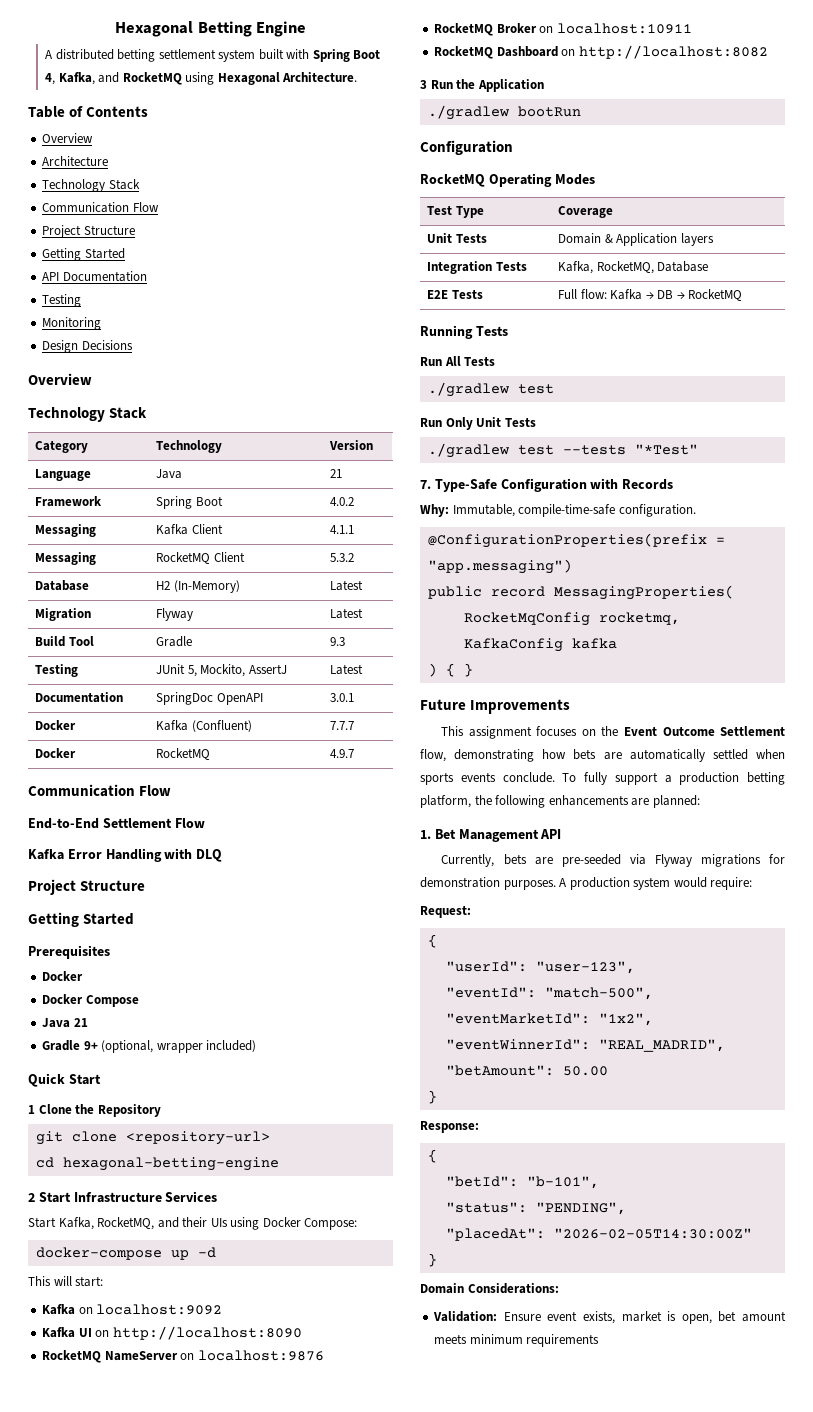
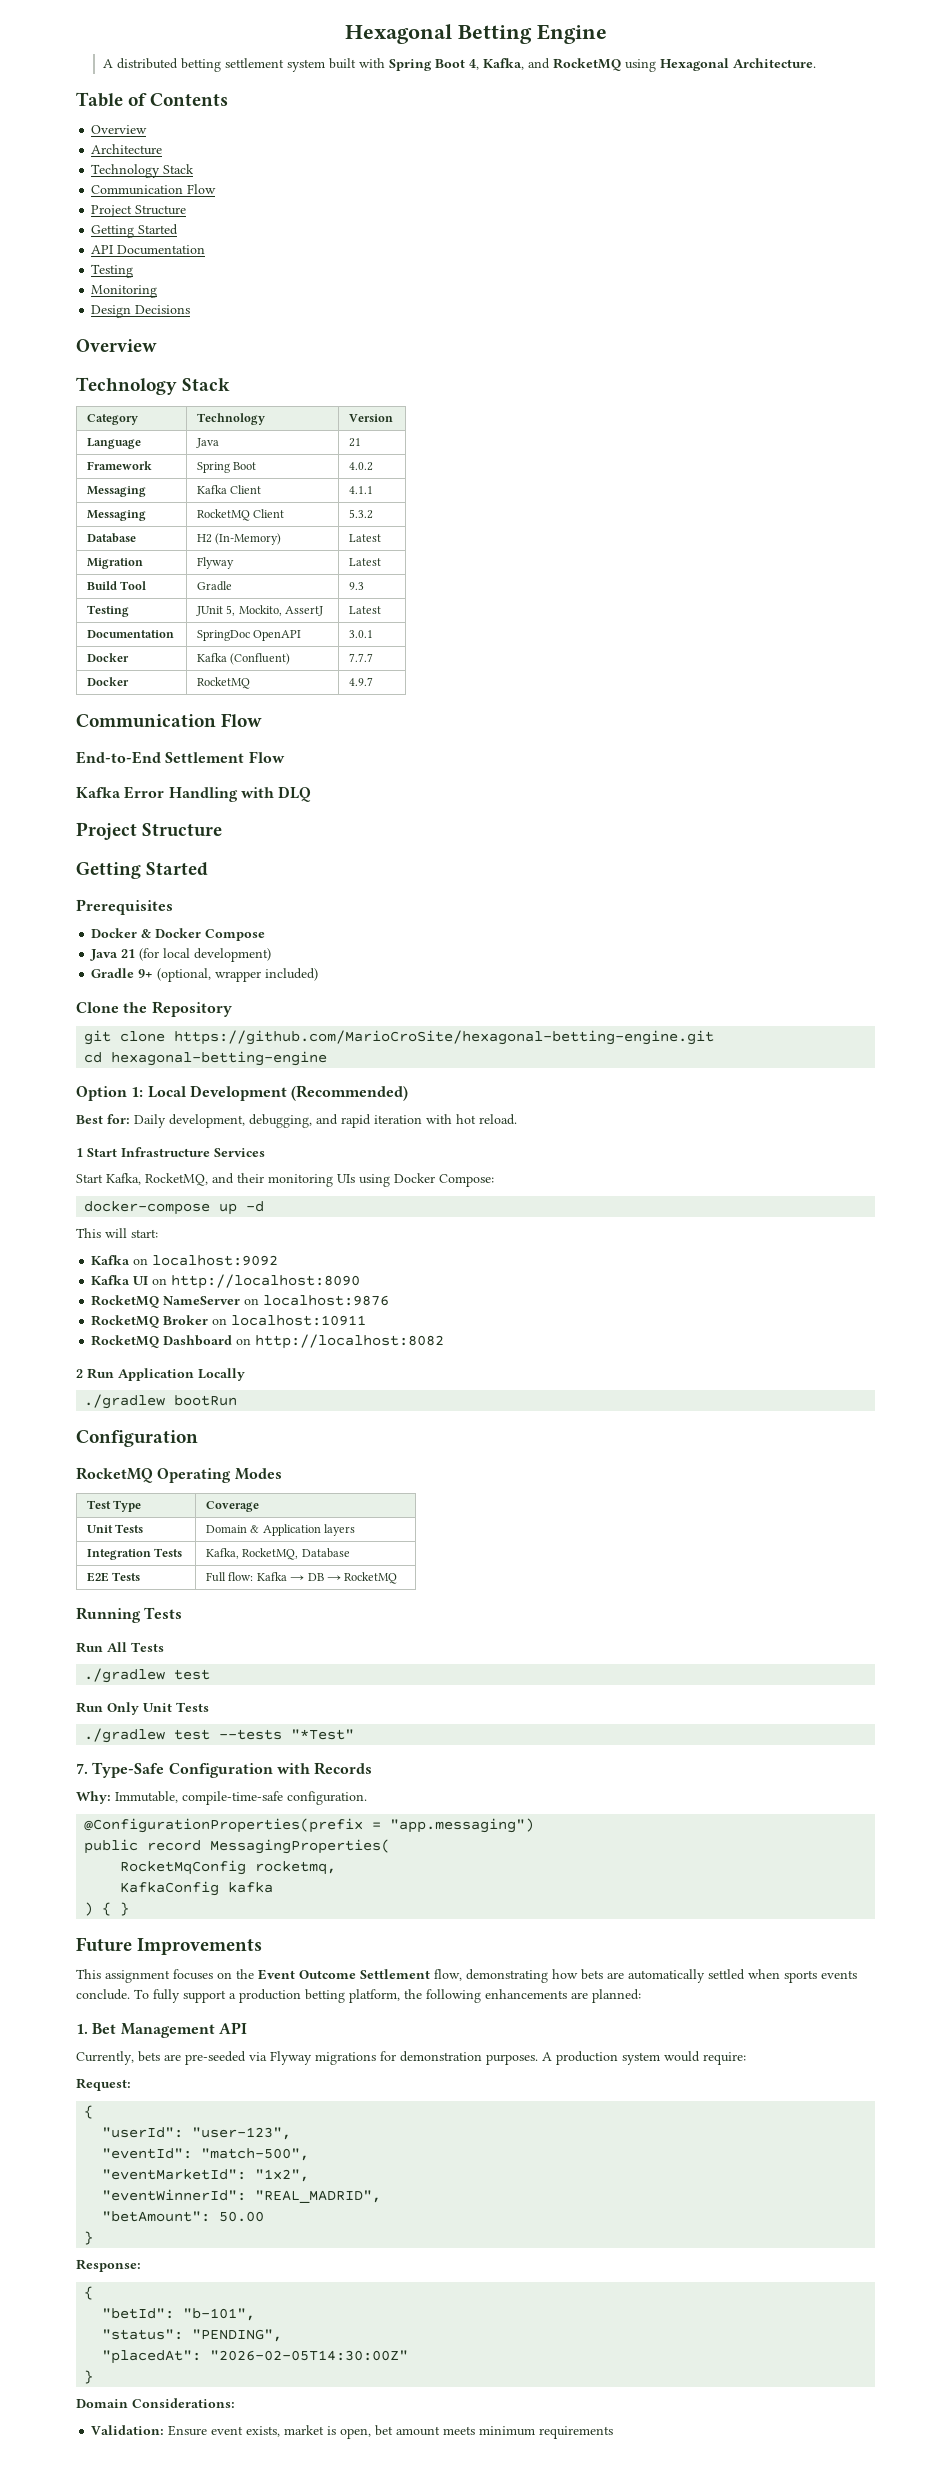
(84, 976) // -> [141,929,152,938] &
(88, 1022) none -> [139,948,272,962] (for local development)
[28,1073,101,1087] [28,1105,35,1114] Quick Start // 1 -> (319, 974) none
[125,1131,270,1145] <repository-url> -> [174,1030,715,1045] https://github.com/MarioCroSite/hexagonal-betting-engine.git
[28,1193,35,1202] 2 -> [76,1085,409,1101] [76,1114,517,1128] [76,1148,83,1157] Option 1: Local Development (Recommended) // Best for: Daily development, debugging, and rapid iteration with hot reload. // 1
(208, 1222) none -> [268,1174,333,1187] monitoring
[420,79,544,92] 3 Run the Application -> [76,1368,245,1381] 2 Run Application Locally

